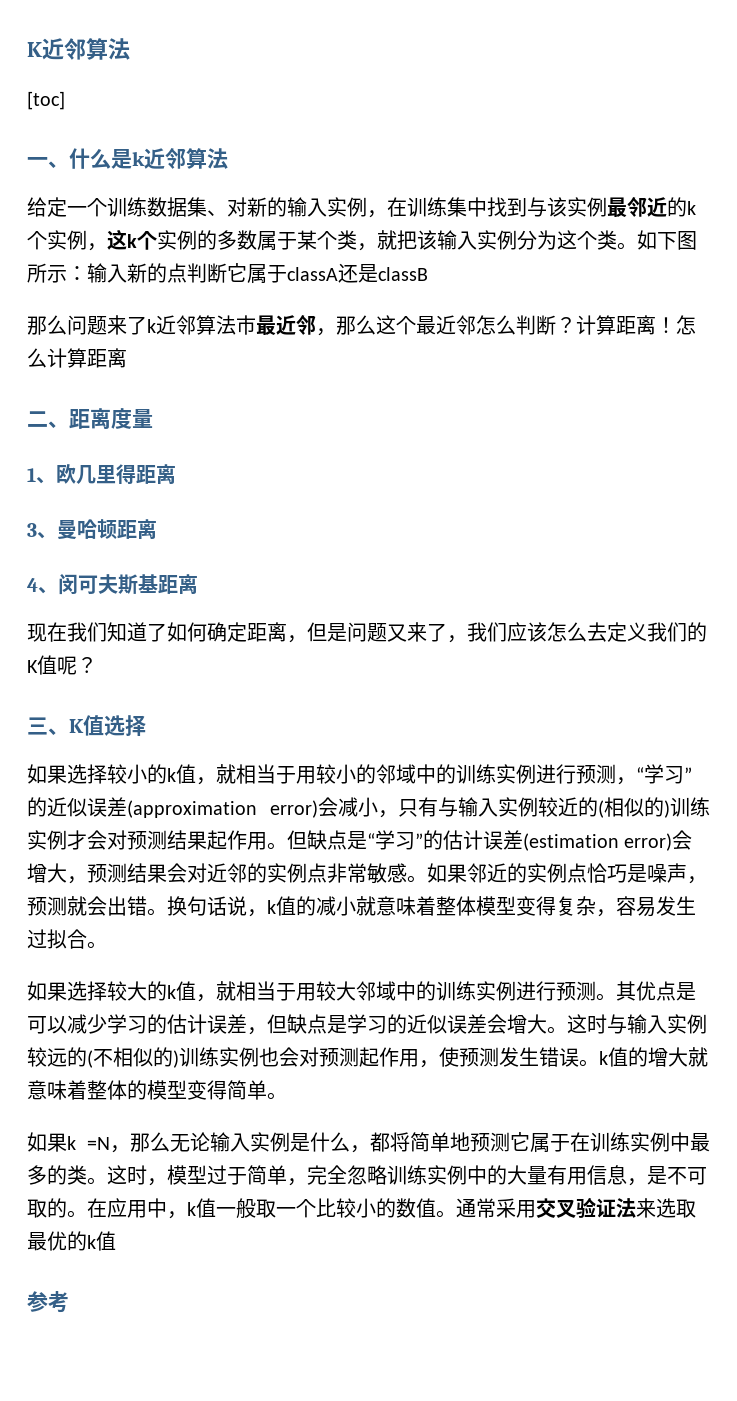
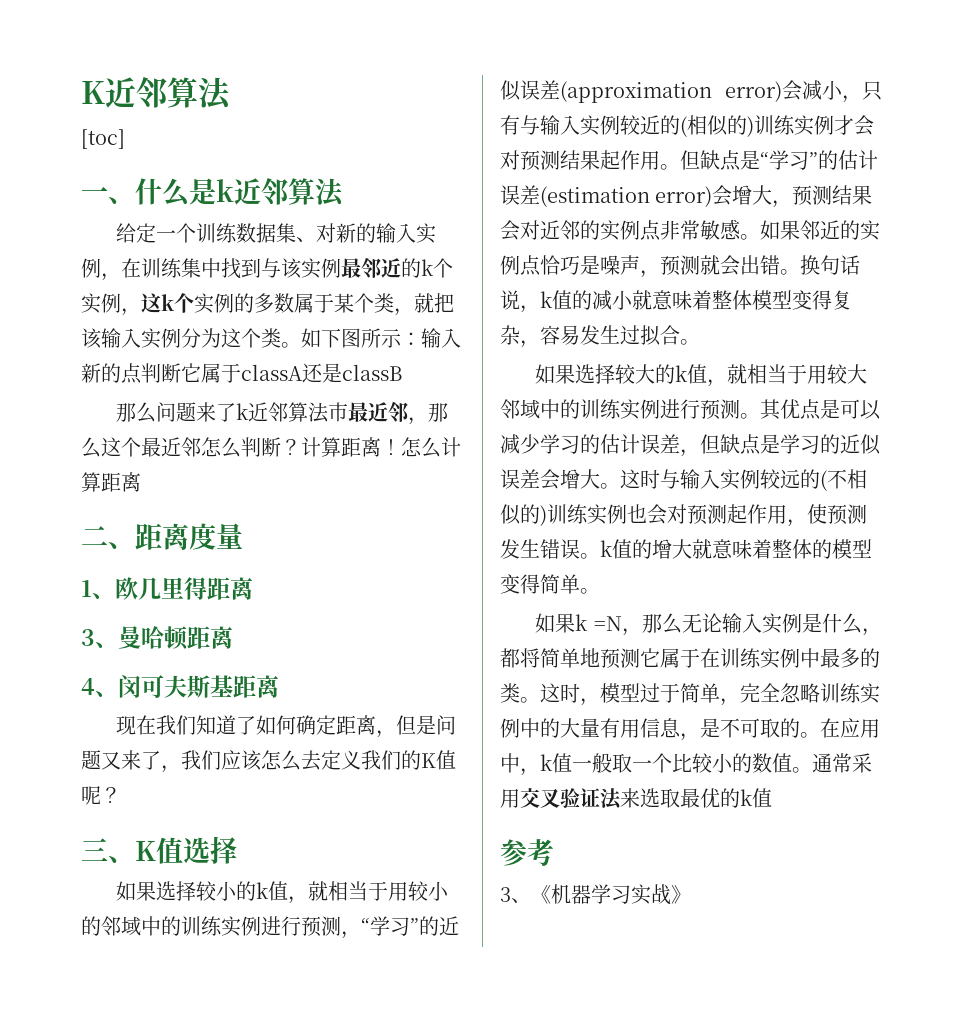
(69, 1302) none -> [500,884,691,905] // 3、《机器学习实战》

